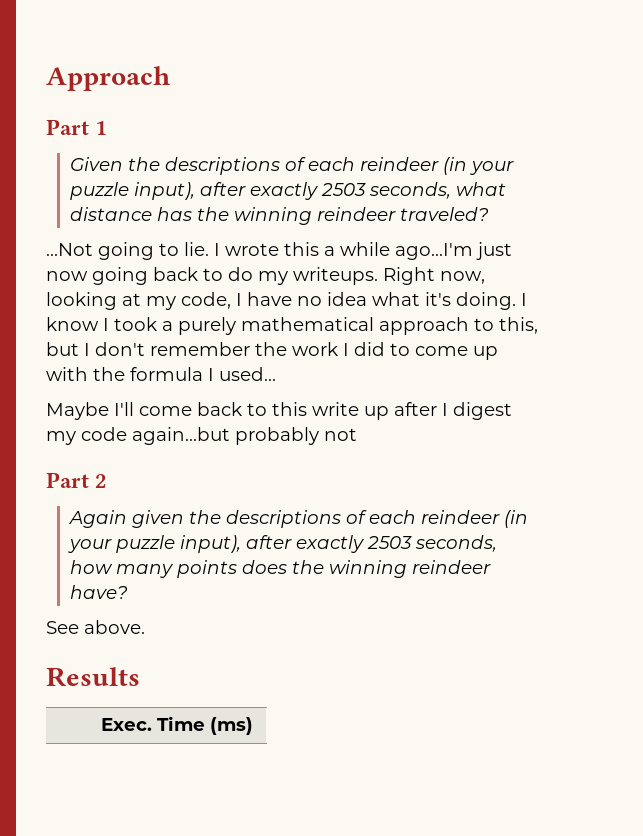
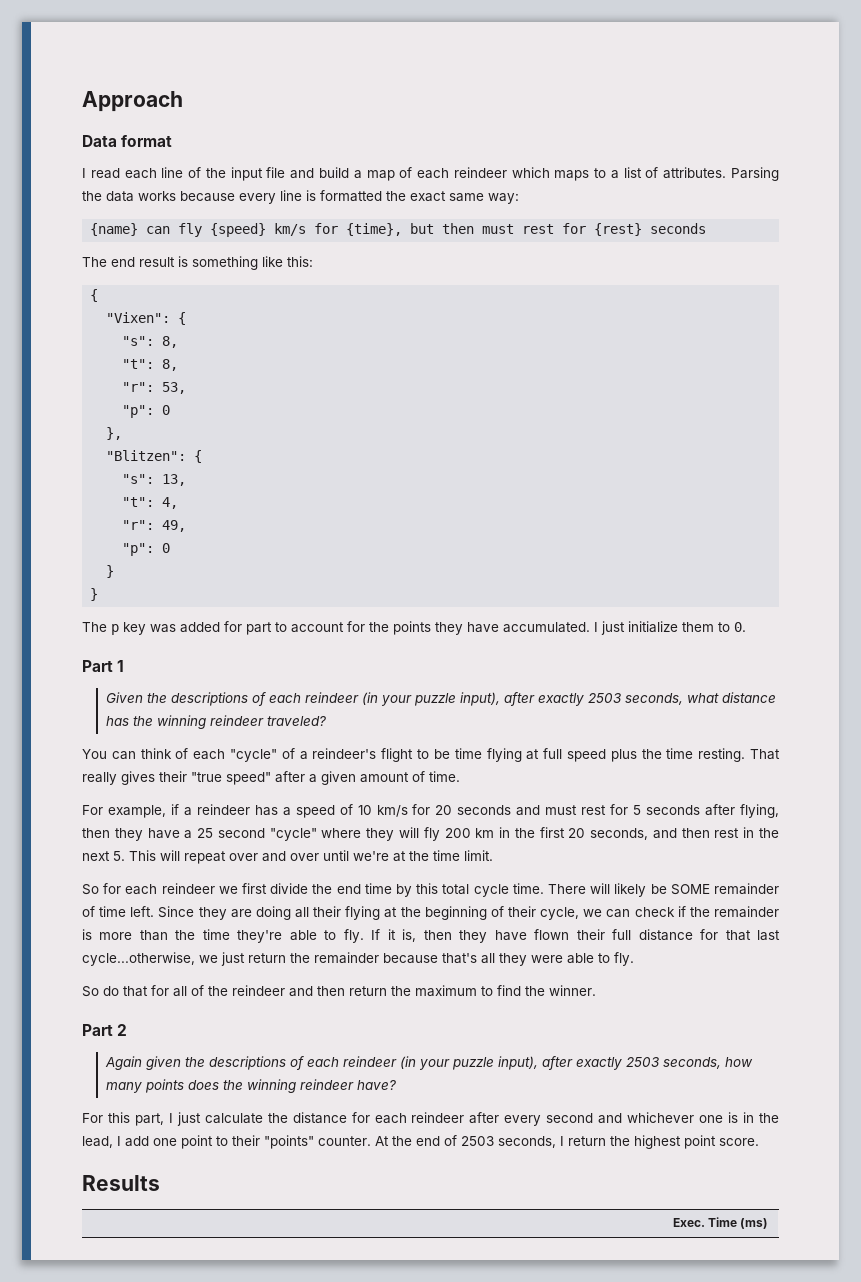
(171, 78) none -> [82,135,173,147] [82,167,779,181] [82,190,519,204] [90,223,707,237] [82,256,313,270] [90,289,99,302] [106,312,187,325] [122,336,179,348] [122,359,179,371] [122,382,187,394] [122,405,171,418] [106,427,123,440] [106,450,203,463] [122,474,187,486] [122,497,179,509] [122,520,187,532] [122,543,171,556] [106,565,115,578] [90,588,99,601] [82,621,746,635] // Data format // I read each line of the input file and build a map of each reindeer which maps to a list of attributes. Parsing the data works because every line is formatted the exact same way: // {name} can fly {speed} km/s for {time}, but then must rest for {rest} seconds // The end result is something like this: // { // "Vixen": { // "s": 8, // "t": 8, // "r": 53, // "p": 0 // }, // "Blitzen": { // "s": 13, // "t": 4, // "r": 49, // "p": 0 // } // } // The p key was added for part to account for the points they have accumulated. I just initialize them to 0.
[46,242,512,260] [46,267,485,285] [46,292,527,310] [46,317,538,335] [46,342,498,360] [46,367,276,381] [46,402,512,420] [46,427,357,445] ...Not going to lie. I wrote this a while ago...I'm just now going back to do my writeups. Right now, looking at my code, I have no idea what it's doing. I know I took a purely mathematical approach to this, but I don't remember the work I did to come up with the formula I used... // Maybe I'll come back to this write up after I digest my code again...but probably not -> [82,748,780,762] [82,771,460,785] [82,804,780,818] [82,827,779,841] [82,850,493,864] [82,883,779,897] [82,906,779,920] [82,929,781,943] [82,952,634,966] [82,985,596,997] You can think of each "cycle" of a reindeer's flight to be time flying at full speed plus the time resting. That really gives their "true speed" after a given amount of time. // For example, if a reindeer has a speed of 10 km/s for 20 seconds and must rest for 5 seconds after flying, then they have a 25 second "cycle" where they will fly 200 km in the first 20 seconds, and then rest in the next 5. This will repeat over and over until we're at the time limit. // So for each reindeer we first divide the end time by this total cycle time. There will likely be SOME remainder of time left. Since they are doing all their flying at the beginning of their cycle, we can check if the remainder is more than the time they're able to fly. If it is, then they have flown their full distance for that last cycle...otherwise, we just return the remainder because that's all they were able to fly. // So do that for all of the reindeer and then return the maximum to find the winner.
[46,620,145,634] See above. -> [82,1112,779,1126] [82,1135,759,1149] For this part, I just calculate the distance for each reindeer after every second and whichever one is in the lead, I add one point to their "points" counter. At the end of 2503 seconds, I return the highest point score.

